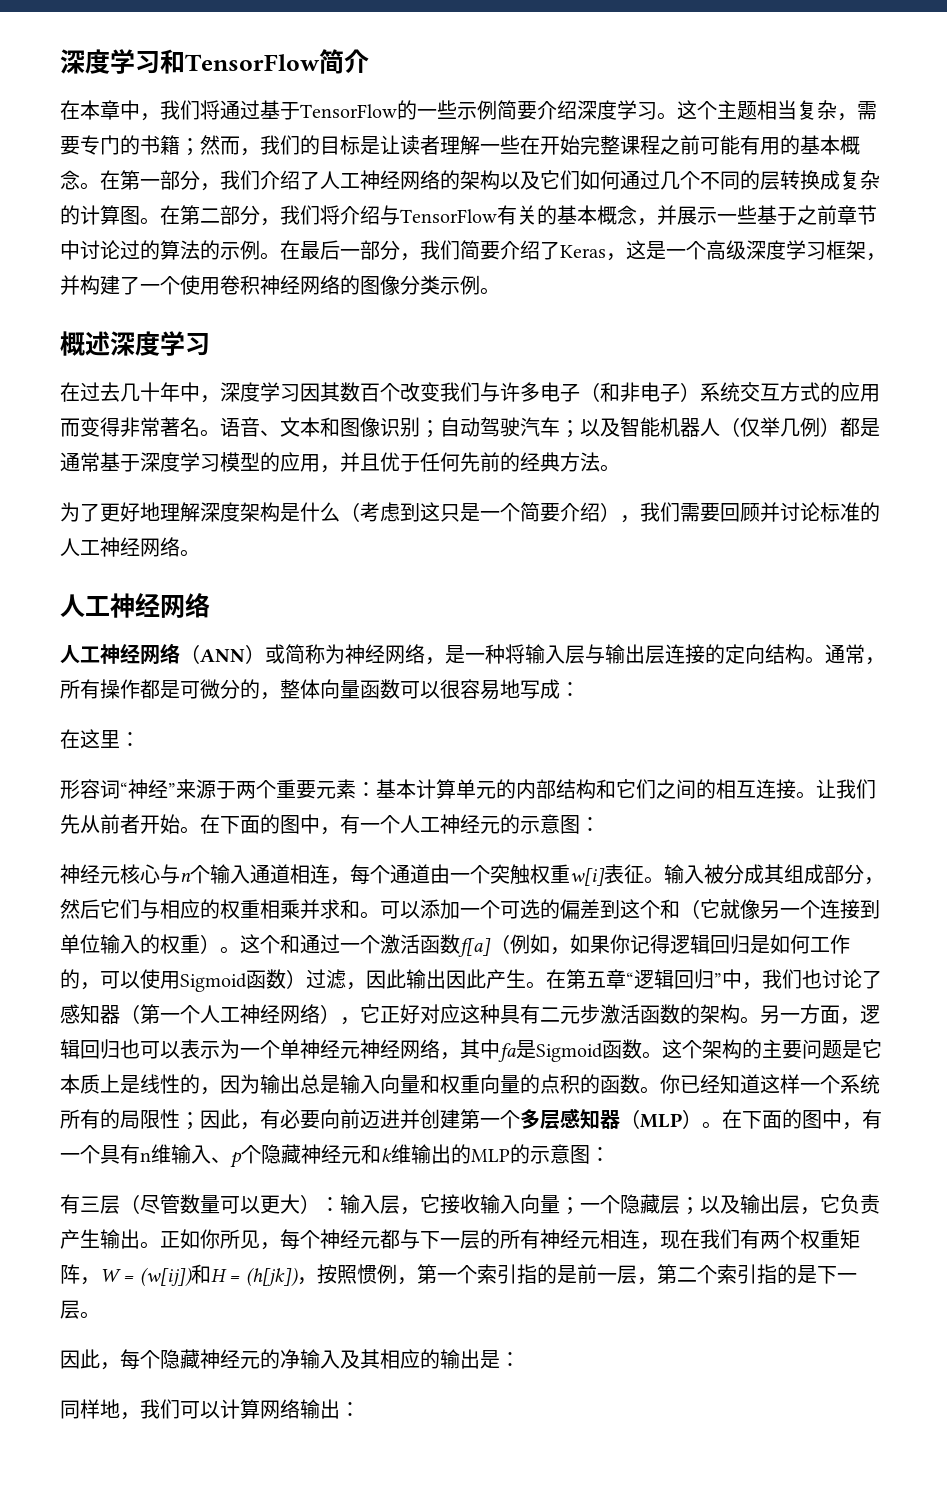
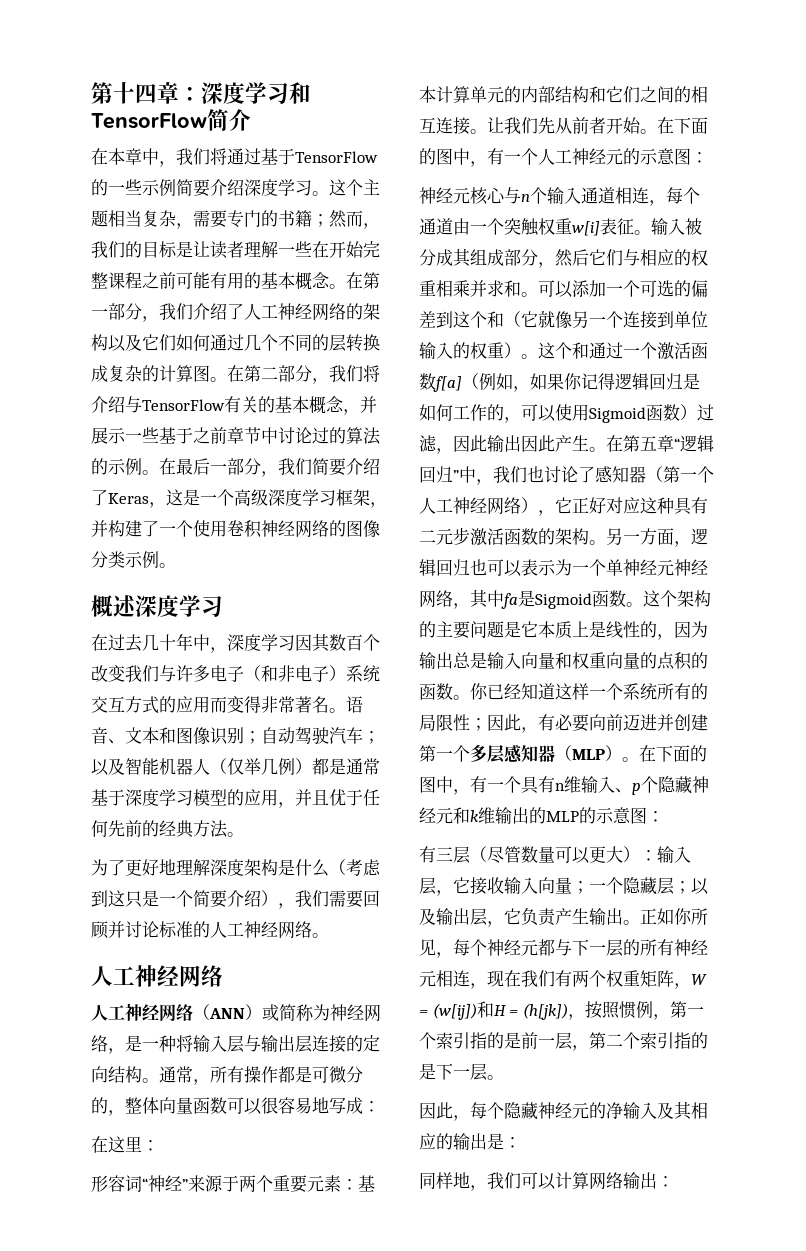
(60, 61) none -> [91,82,201,104] 第十四章：

